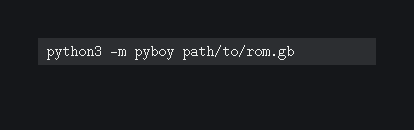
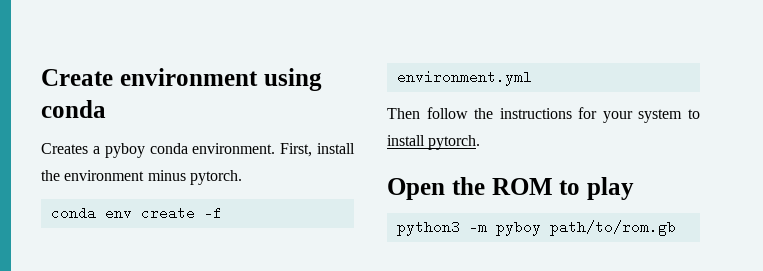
(45, 52) none -> [41,68,322,91] [41,100,106,118] [41,143,355,158] [41,170,242,185] [50,206,222,220] [396,70,532,86] [387,107,700,123] [387,135,481,150] [387,177,634,200] Create environment using conda // Creates a pyboy conda environment. First, install the environment minus pytorch. // conda env create -f environment.yml // Then follow the instructions for your system to install pytorch. // Open the ROM to play //

